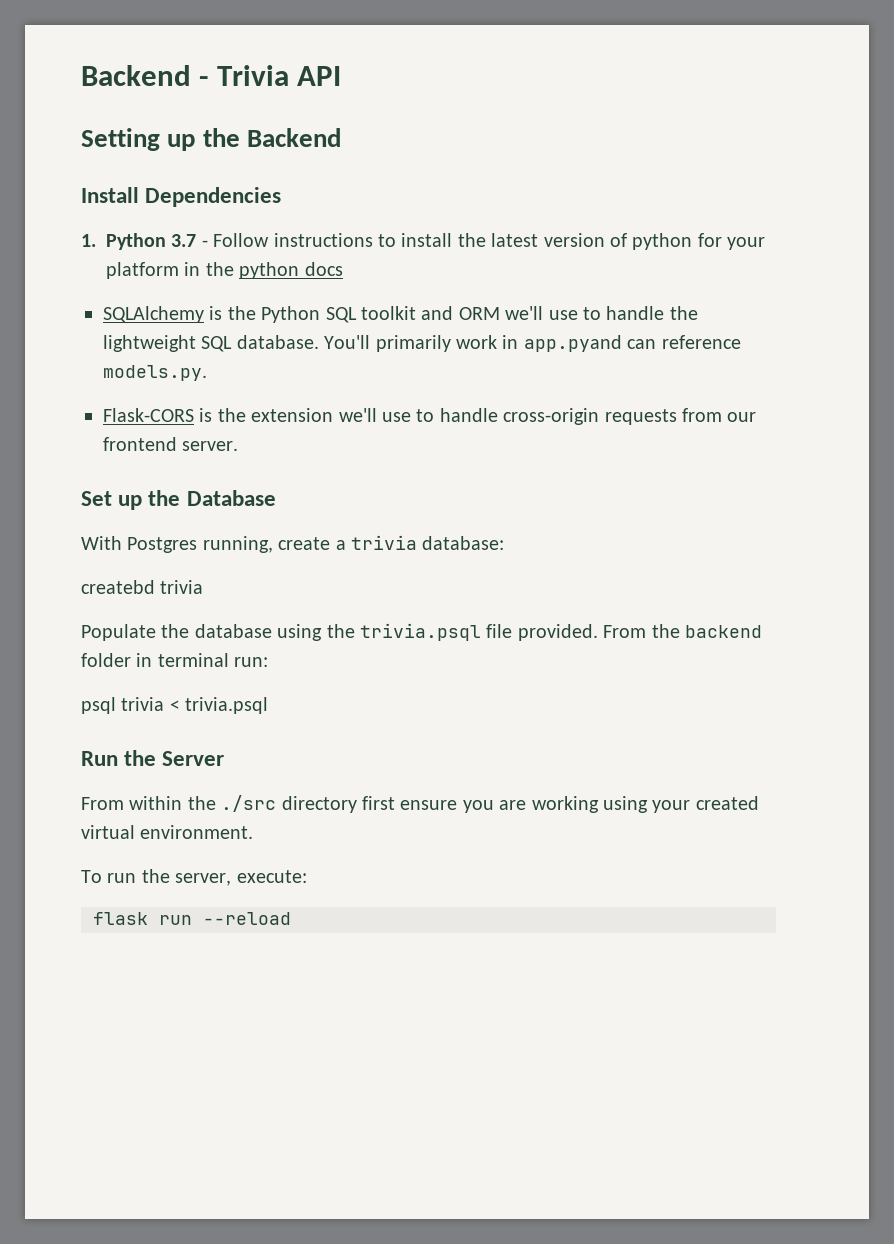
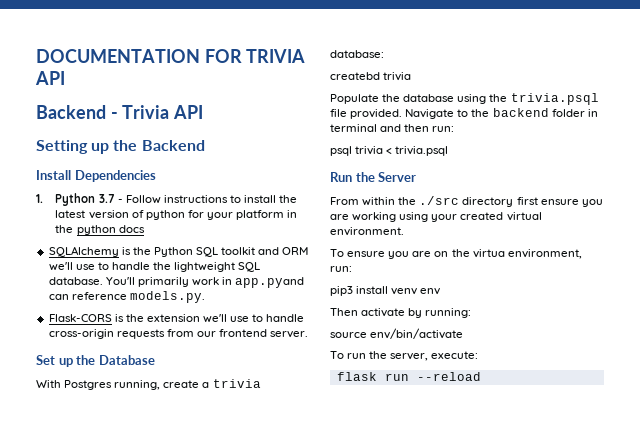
(81, 75) none -> [36,49,306,63] [35,71,65,85] DOCUMENTATION FOR TRIVIA API //
[603,625,647,638] From -> [405,109,469,119] Navigate to
(229, 660) none -> [380,124,430,132] and then
(254, 832) none -> [330,249,582,259] [330,266,352,272] [330,286,441,296] [330,308,472,318] [330,328,464,339] // To ensure you are on the virtua environment, run: // pip3 install venv env // Then activate by running: // source env/bin/activate

